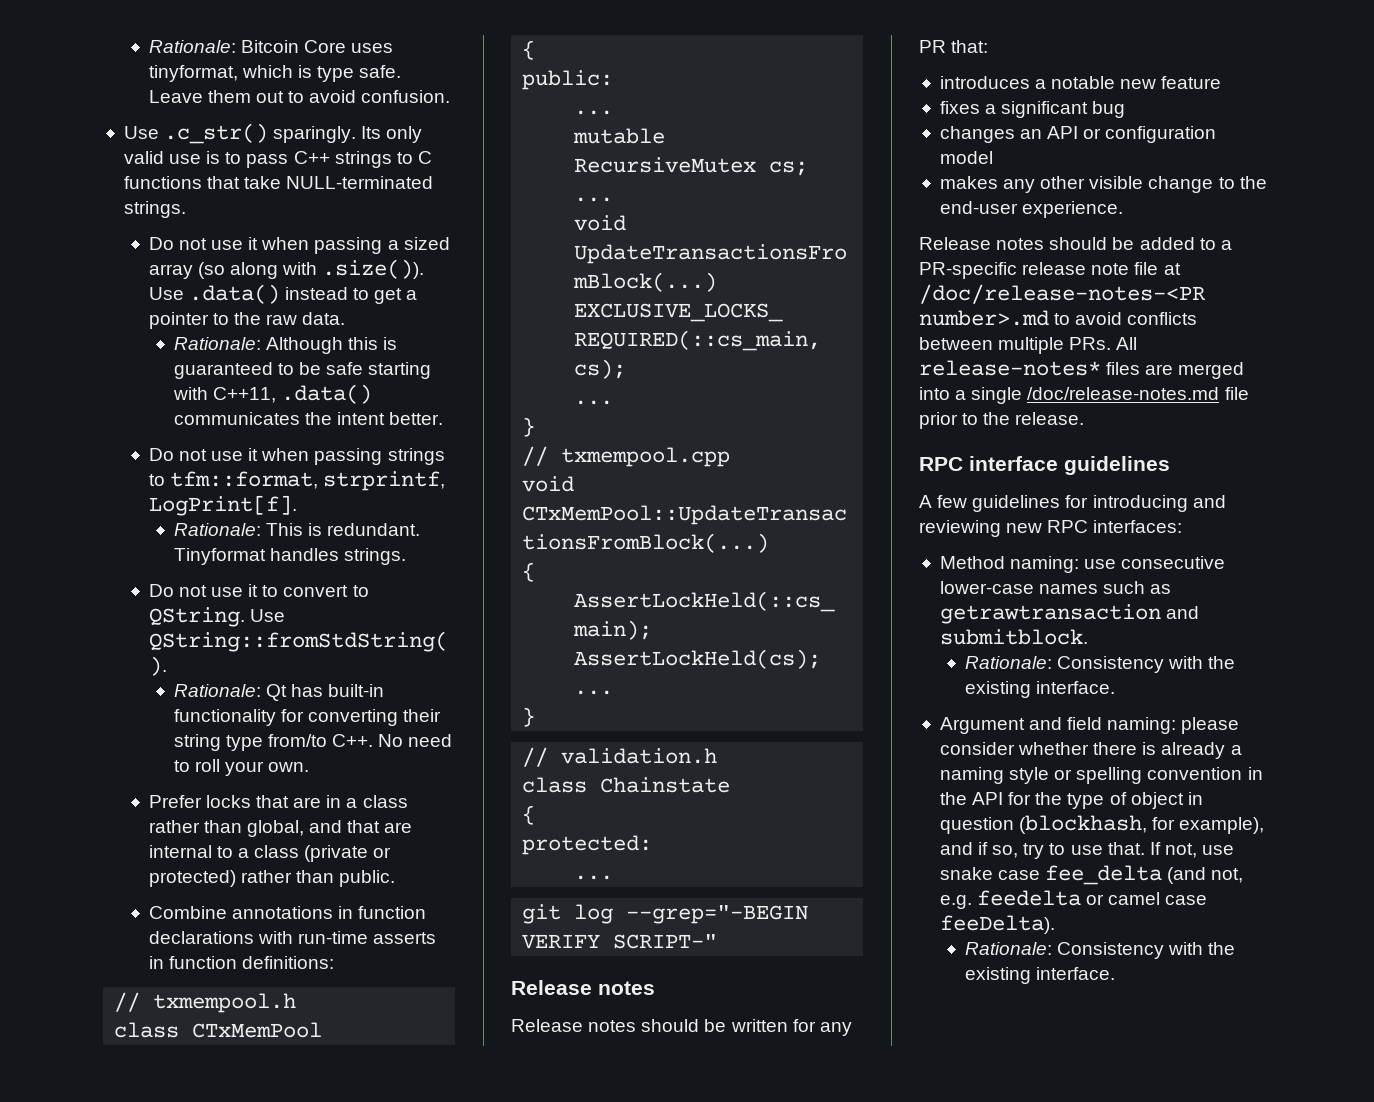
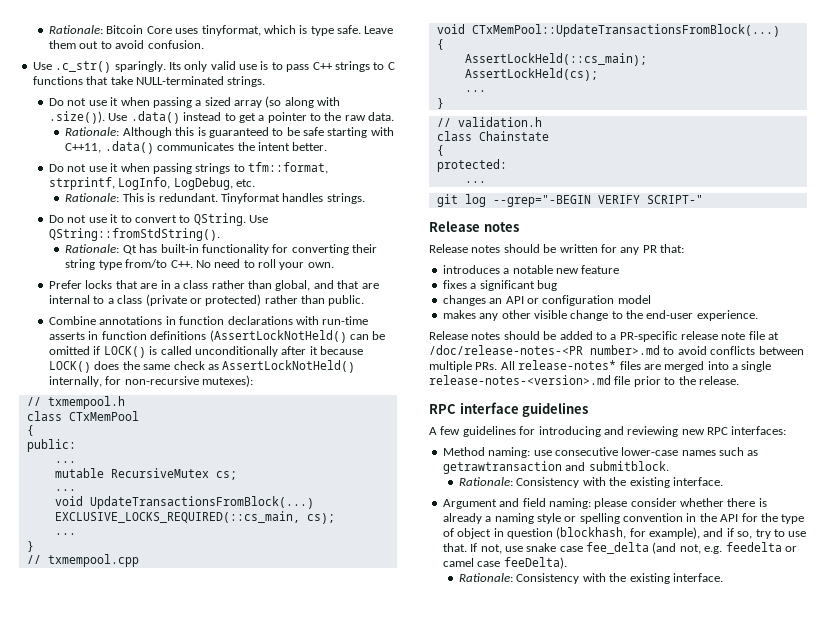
[148,495,297,516] LogPrint[f]. -> [118,177,256,190] LogInfo, LogDebug, etc.
[242,956,335,969] definitions: -> [150,330,386,343] [49,346,364,358] [49,360,356,373] [49,375,254,387] definitions (AssertLockNotHeld() can be omitted if LOCK() is called unconditionally after it because LOCK() does the same check as AssertLockNotHeld() internally, for non-recursive mutexes):
[1027,387,1220,400] /doc/release-notes.md -> [429,375,611,385] release-notes-<version>.md

